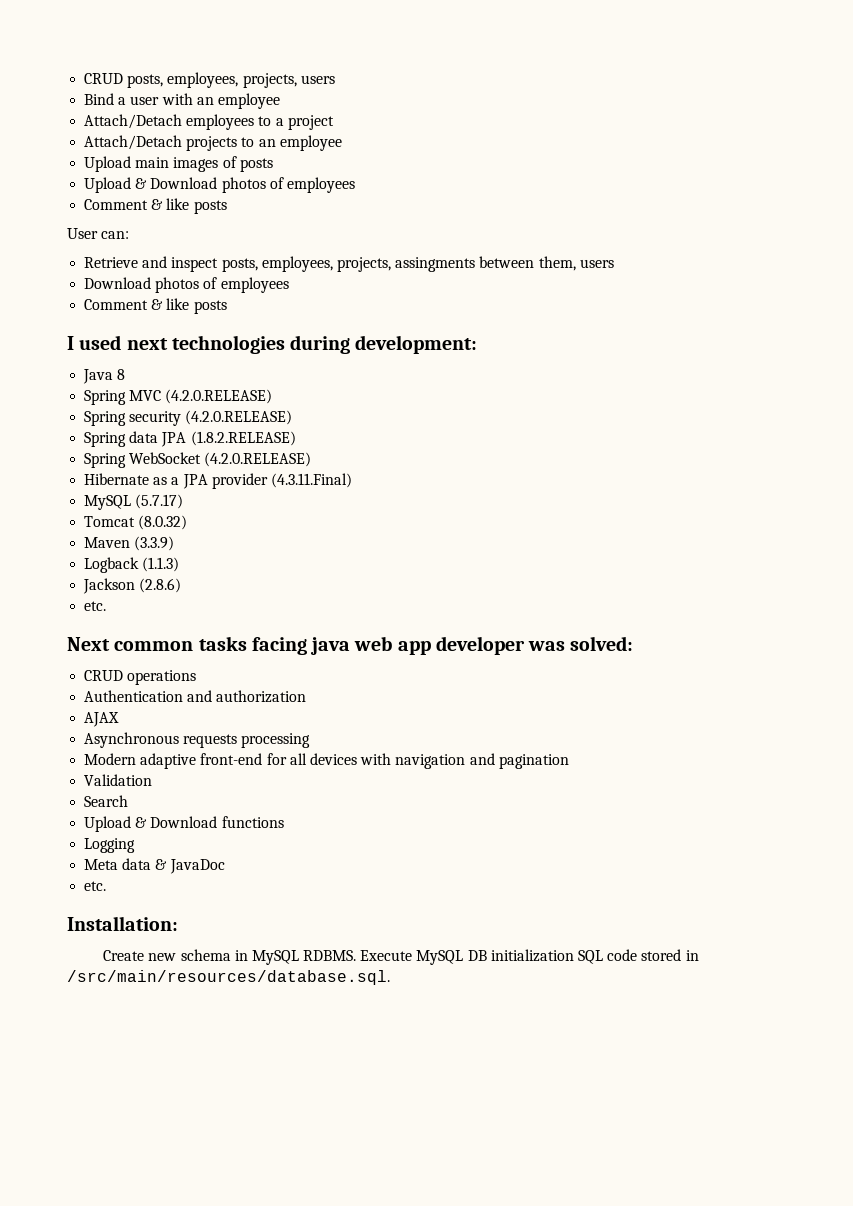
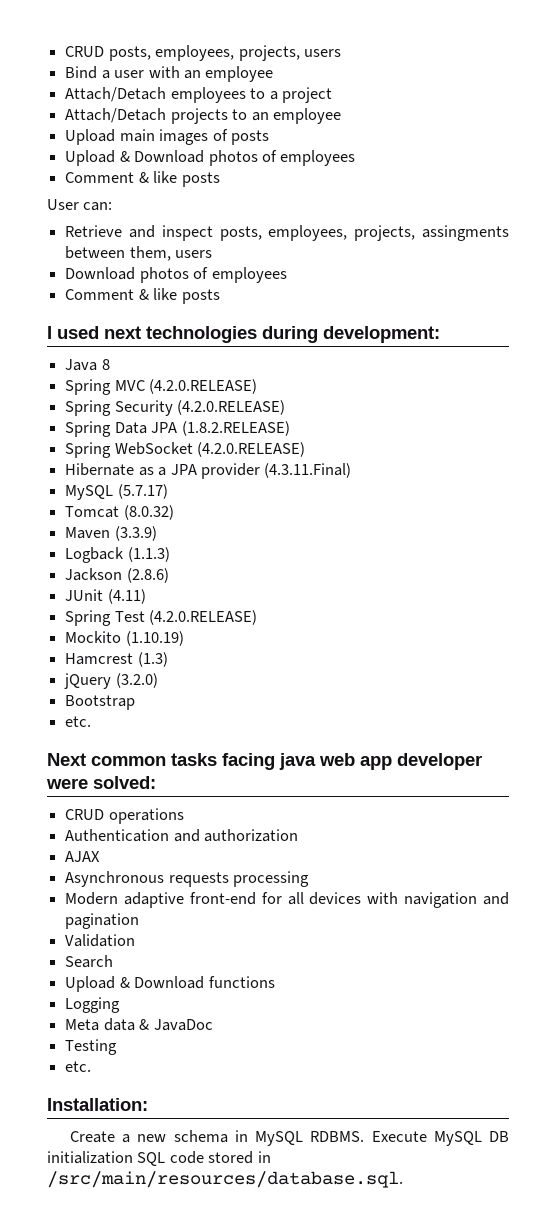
[129,410,293,426] [84,431,159,447] security (4.2.0.RELEASE) // Spring data -> [114,400,286,416] [65,421,147,437] Security (4.2.0.RELEASE) // Spring Data
(182, 585) none -> [65,589,146,604] [65,610,258,626] [65,631,184,646] [65,652,168,667] [64,673,158,689] [65,695,136,710] // JUnit (4.11) // Spring Test (4.2.0.RELEASE) // Mockito (1.10.19) // Hamcrest (1.3) // jQuery (3.2.0) // Bootstrap
[528,641,566,651] was -> [46,778,88,789] were
(225, 866) none -> [65,1039,118,1055] // Testing
(145, 955) none -> [122,1134,131,1143] a

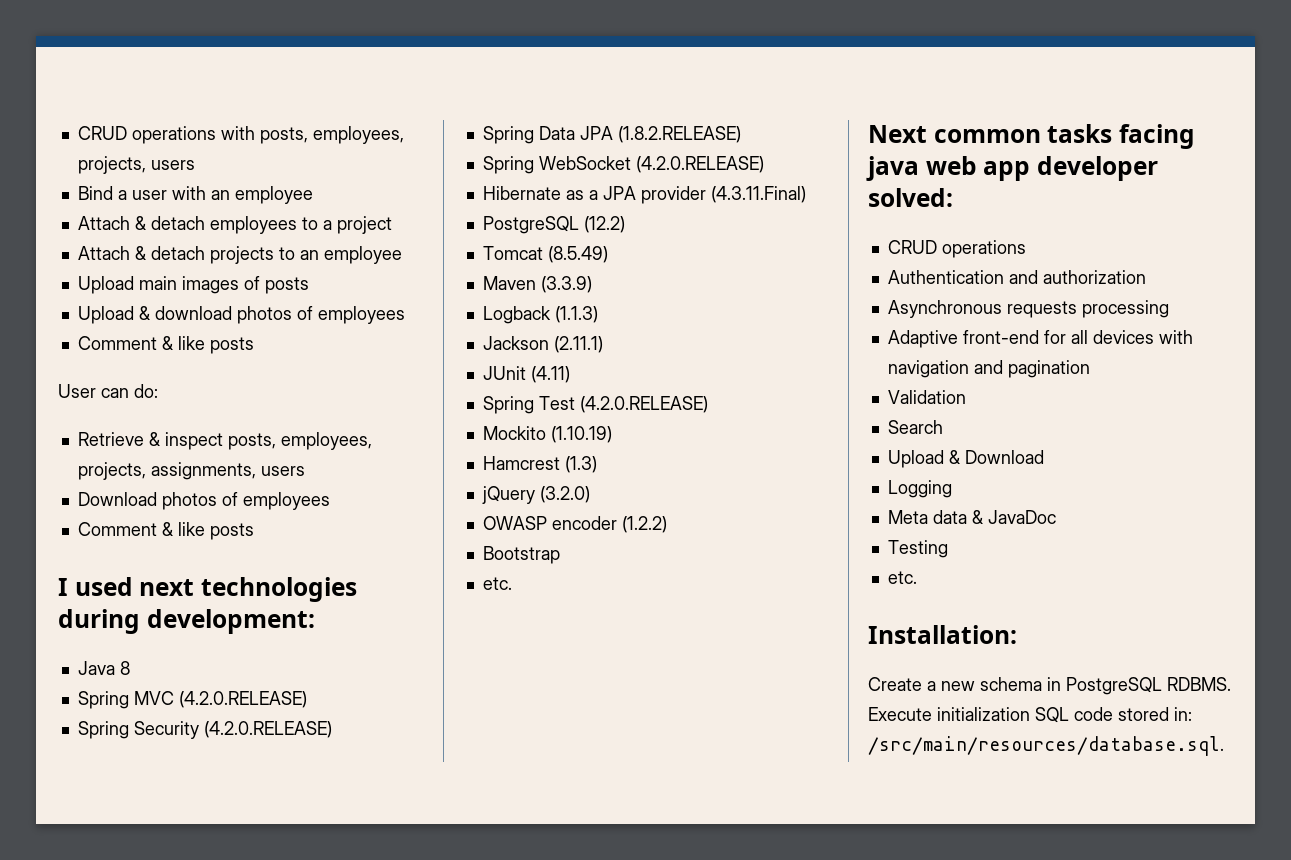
[65,46,105,57] CRUD -> [77,126,255,144] CRUD operations with
[65,87,167,102] Attach/Detach -> [77,216,205,230] Attach & detach
[65,108,167,123] Attach/Detach -> [77,246,205,260] Attach & detach
[134,150,205,163] Download -> [154,306,232,320] download
[83,202,113,211] can: -> [101,384,158,398] can do:
[128,225,155,238] and -> [148,432,160,446] &
[422,225,509,241] [65,246,171,261] assingments between them, -> [150,462,256,480] assignments,
[65,484,168,500] MySQL (5.7.17) -> [482,216,625,234] PostgreSQL (12.2)
[123,505,174,520] (8.0.32) -> [547,246,608,263] (8.5.49)
[126,568,169,583] (2.8.6) -> [553,336,603,353] (2.11.1)
(158, 680) none -> [482,516,667,533] // OWASP encoder (1.2.2)
[46,778,88,789] were -> (1158, 168) none
[65,851,101,862] // AJAX -> (1146, 277) none
[65,892,185,908] Modern adaptive -> [887,330,958,348] Adaptive
[208,976,275,988] functions -> (1044, 457) none
[255,1131,304,1146] MySQL -> [1066,677,1162,695] PostgreSQL
[433,1131,510,1146] MySQL DB -> (932, 714) none
[257,1151,271,1163] in -> [1174,707,1192,721] in:

